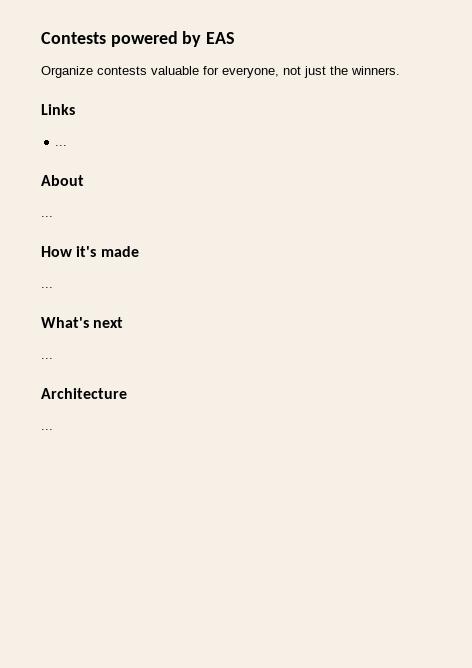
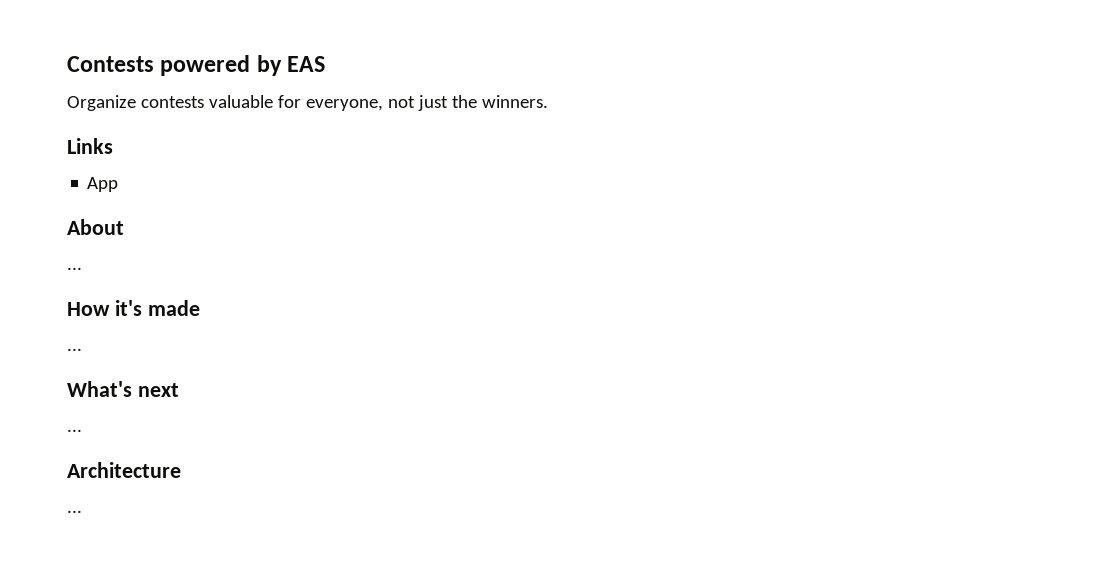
[55,145,68,146] ... -> [87,177,119,192] App

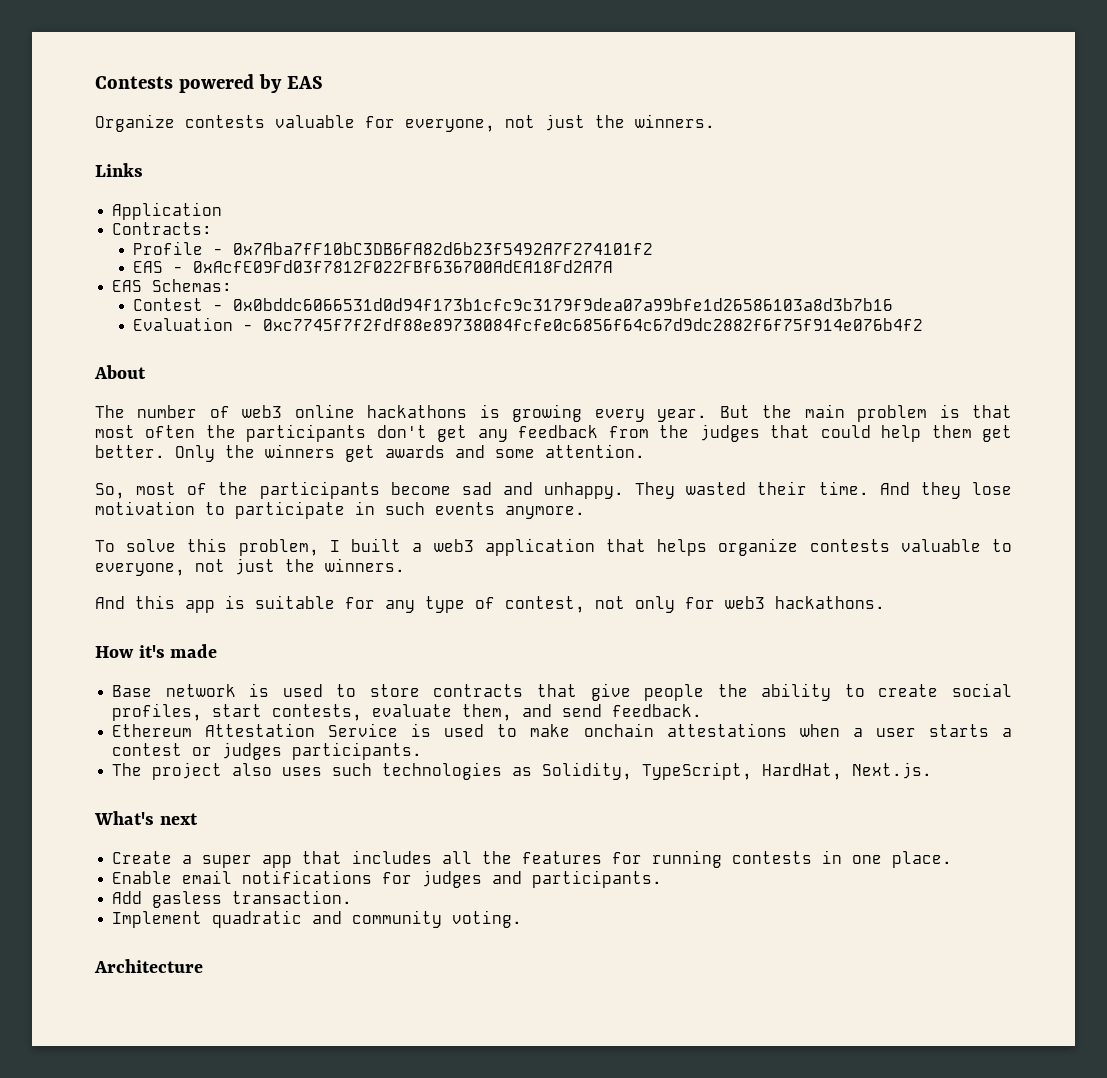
[87,177,119,192] [67,219,124,235] [67,267,82,270] [67,300,200,316] [67,348,82,351] [67,381,179,397] [67,429,82,432] App // About // ... // How it's made // ... // What's next // ... -> [112,202,223,220] [112,222,213,235] [132,241,653,255] [132,260,613,273] [112,279,233,292] [132,298,893,311] [132,317,923,331] [94,365,146,379] [95,404,1013,422] [95,424,1013,442] [95,444,645,462] [95,481,1012,499] [95,501,585,519] [95,538,1012,556] [95,558,405,576] [95,595,885,613] [95,644,218,658] [112,683,1013,701] [112,703,703,721] [112,723,1012,737] [112,742,423,760] [112,762,933,780] [94,811,198,825] [112,850,953,868] [112,870,663,888] [112,890,353,908] [112,910,523,928] Application // Contracts: // Profile - 0x7Aba7fF10bC3DB6FA82d6b23f5492A7F274101f2 // EAS - 0xAcfE09Fd03f7812F022FBf636700AdEA18Fd2A7A // EAS Schemas: // Contest - 0x0bddc6066531d0d94f173b1cfc9c3179f9dea07a99bfe1d26586103a8d3b7b16 // Evaluation - 0xc7745f7f2fdf88e89738084fcfe0c6856f64c67d9dc2882f6f75f914e076b4f2 // About // The number of web3 online hackathons is growing every year. But the main problem is that most often the participants don't get any feedback from the judges that could help them get better. Only the winners get awards and some attention. // So, most of the participants become sad and unhappy. They wasted their time. And they lose motivation to participate in such events anymore. // To solve this problem, I built a web3 application that helps organize contests valuable to everyone, not just the winners. // And this app is suitable for any type of contest, not only for web3 hackathons. // How it's made // Base network is used to store contracts that give people the ability to create social profiles, start contests, evaluate them, and send feedback. // Ethereum Attestation Service is used to make onchain attestations when a user starts a contest or judges participants. // The project also uses such technologies as Solidity, TypeScript, HardHat, Next.js. // What's next // Create a super app that includes all the features for running contests in one place. // Enable email notifications for judges and participants. // Add gasless transaction. // Implement quadratic and community voting.
[67,510,82,513] // ... -> (203, 966) none

